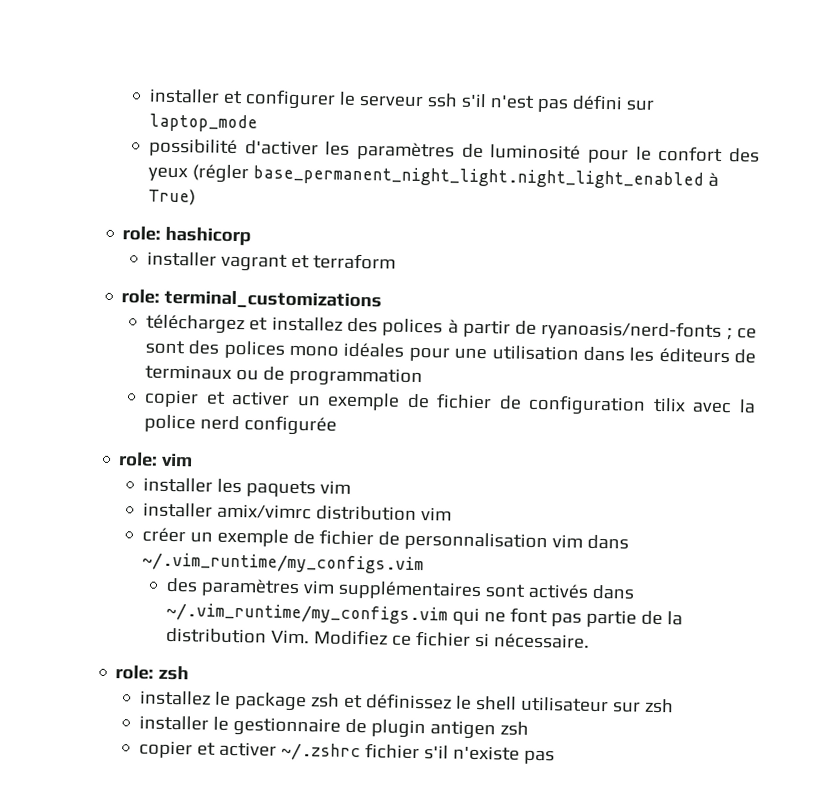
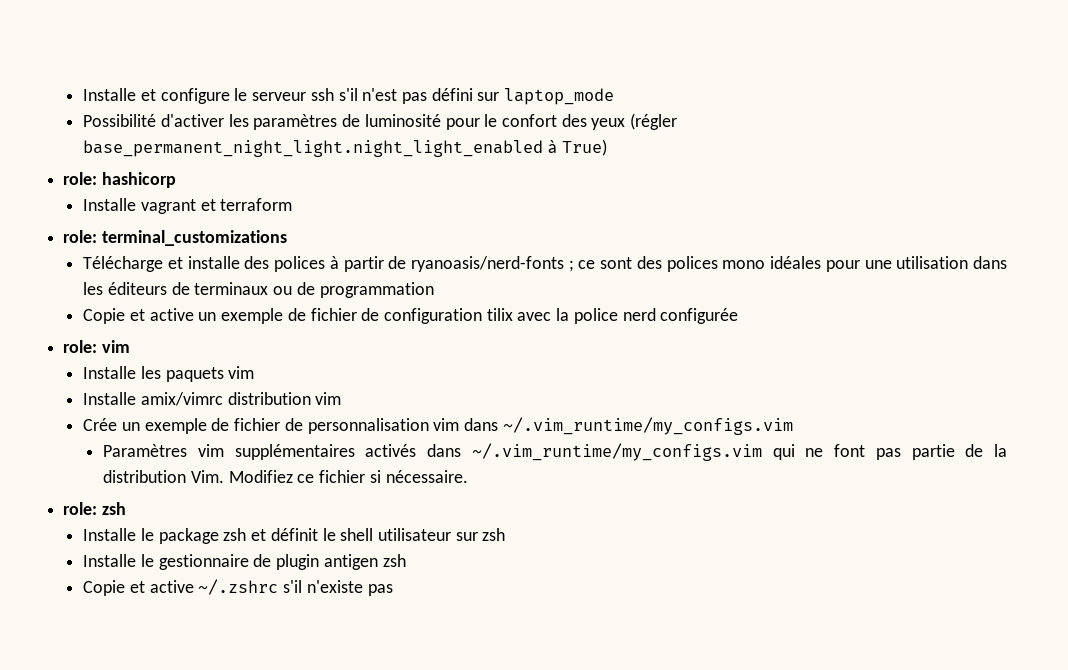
[149,88,336,110] installer et configurer -> [83,88,230,104] Installe et configure
[149,138,239,158] possibilité -> [83,114,157,127] Possibilité
[147,251,218,267] installer -> [83,198,137,211] Installe
[146,314,343,335] téléchargez et installez -> [83,256,240,272] Télécharge et installe
[144,389,291,408] copier et activer -> [83,308,194,324] Copie et active
[143,477,214,493] installer -> [83,366,137,379] Installe
[143,502,214,518] installer -> [83,392,137,405] Installe
[142,527,187,543] créer -> [83,418,118,431] Crée
[165,577,300,598] des paramètres -> [103,444,188,457] Paramètres
[484,584,526,598] sont -> (355, 452) none
[140,690,212,706] installez -> [83,528,137,541] Installe
[364,693,452,710] définissez -> [270,528,318,541] définit
[139,715,210,731] installer -> [83,554,137,567] Installe
[139,740,420,762] copier et activer ~/.zshrc fichier -> [83,579,279,596] Copie et active ~/.zshrc

